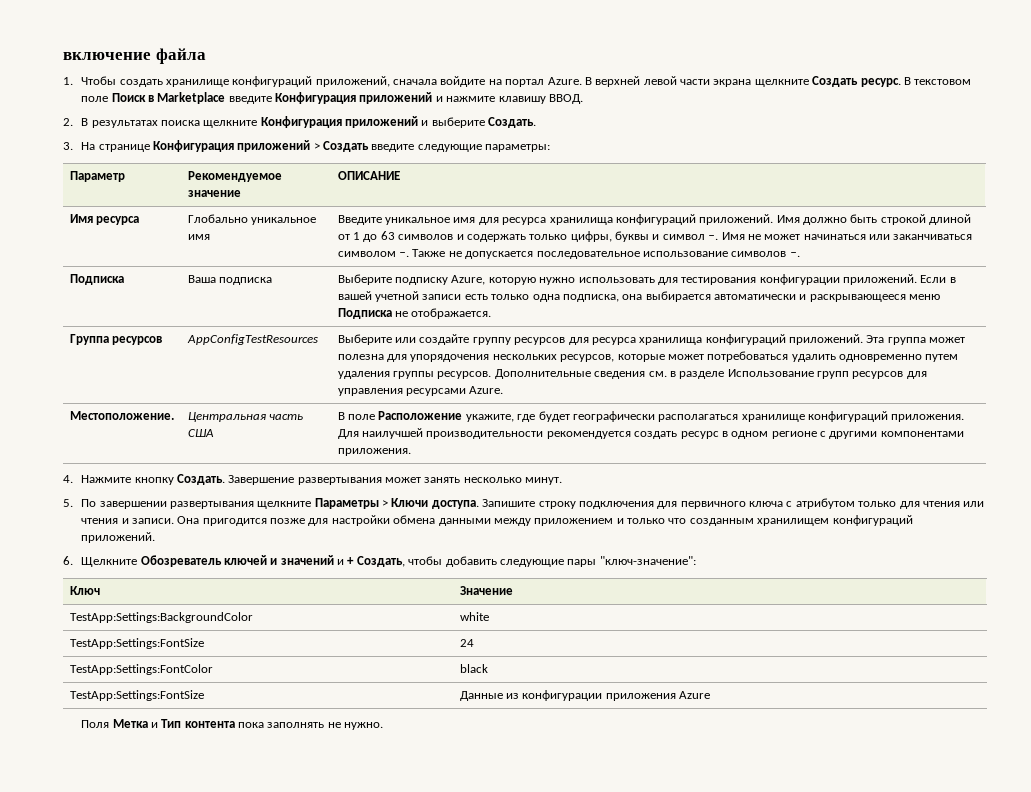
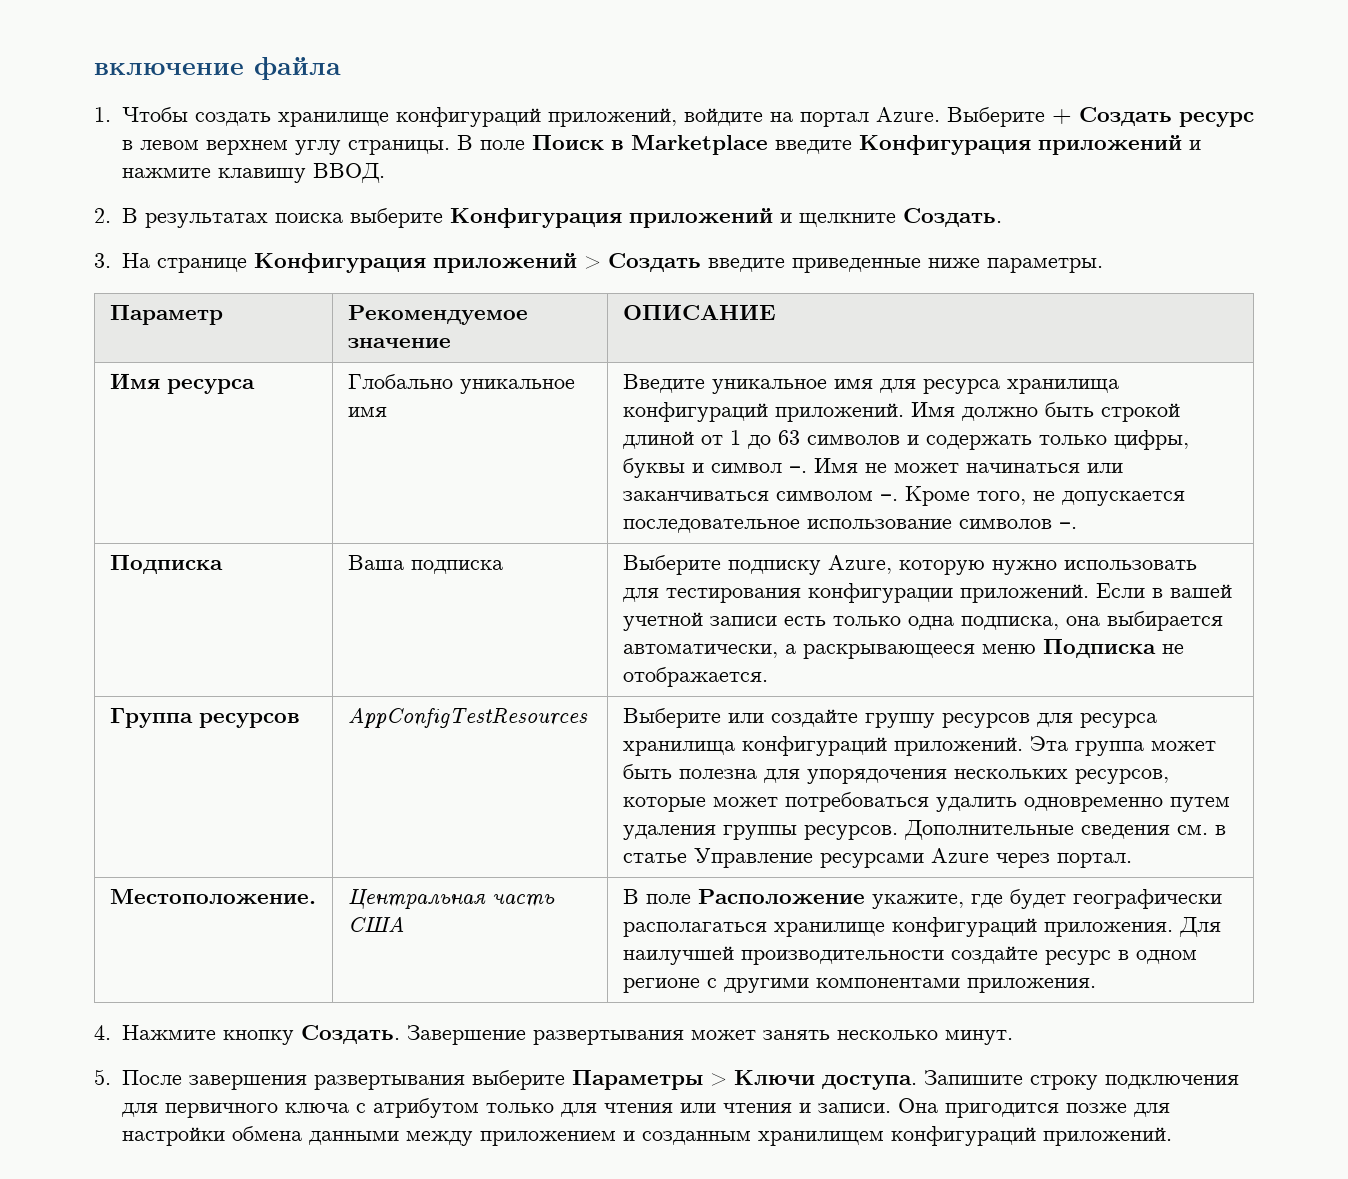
[392,79,437,85] сначала -> (677, 117) none
[584,76,972,87] В верхней левой части экрана щелкните Создать ресурс. В текстовом -> [946,107,1254,127] [121,135,473,155] Выберите + Создать ресурс в левом верхнем углу страницы. В
[203,116,485,128] щелкните Конфигурация приложений и выберите -> [349,208,896,228] выберите Конфигурация приложений и щелкните
[417,144,551,152] следующие параметры: -> [791,258,1103,273] приведенные ниже параметры.
[412,249,446,257] Также -> [904,486,1026,506] Кроме того,
[714,294,807,300] автоматически и -> [622,644,796,658] автоматически, а
(966, 340) none -> [622,764,672,779] быть
[679,369,927,379] [337,386,504,396] разделе Использование групп ресурсов для управления ресурсами Azure. -> [622,848,1132,868] статье Управление ресурсами Azure через портал.
[546,431,678,439] рекомендуется создать -> [950,946,1038,964] создайте
[81,499,312,509] По завершении развертывания щелкните -> [121,1070,565,1090] После завершения развертывания выберите
[626,518,687,524] только что -> (635, 1136) none
[63,555,696,567] [69,586,100,595] [459,586,513,595] [69,612,253,623] [459,612,489,621] [69,638,204,649] [459,639,474,647] [69,664,213,675] [459,664,488,673] [69,690,204,701] [459,690,711,701] [81,719,384,730] // 6. Щелкните Обозреватель ключей и значений и + Создать, чтобы добавить следующие пары "ключ-значение": // Ключ | Значение // TestApp:Settings:BackgroundColor | white // TestApp:Settings:FontSize | 24 // TestApp:Settings:FontColor | black // TestApp:Settings:FontSize | Данные из конфигурации приложения Azure // Поля Метка и Тип контента пока заполнять не нужно. -> (1172, 1136) none

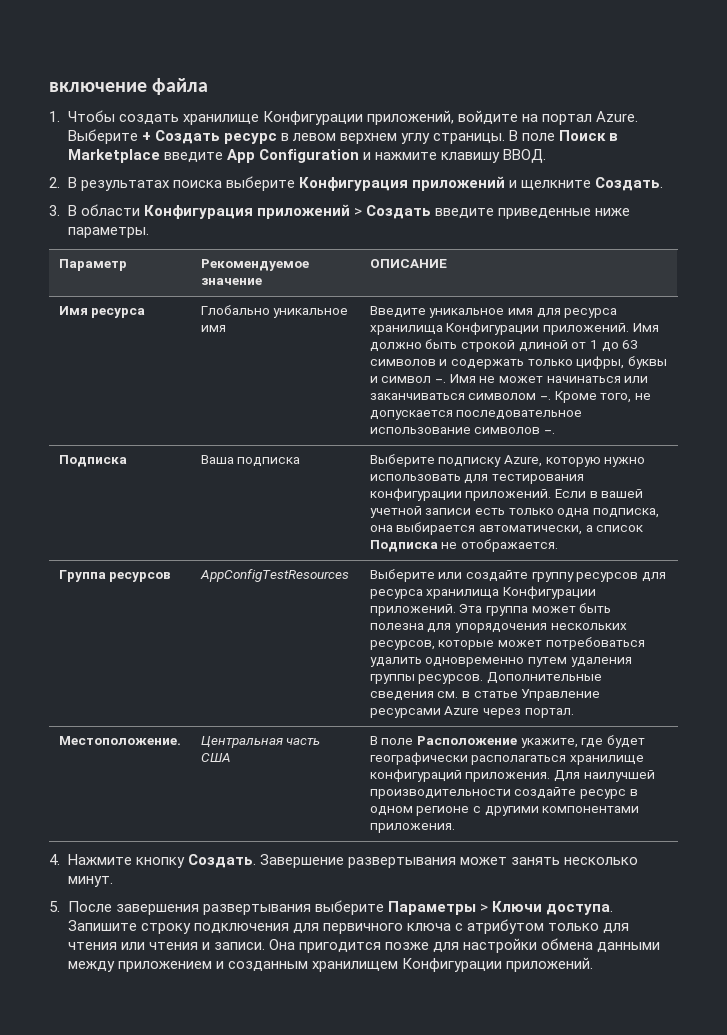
[395,107,541,127] конфигураций -> [262,111,363,125] Конфигурации
[858,135,1182,155] Конфигурация приложений -> [226,149,359,163] App Configuration
[121,253,247,273] На странице -> [67,204,140,216] В области
[622,402,768,422] конфигураций -> [446,322,540,335] Конфигурации
[802,644,1036,659] раскрывающееся меню -> [596,525,644,532] список
[741,736,887,756] конфигураций -> [502,586,596,599] Конфигурации
[890,1126,1036,1146] конфигураций -> [402,958,503,972] Конфигурации

